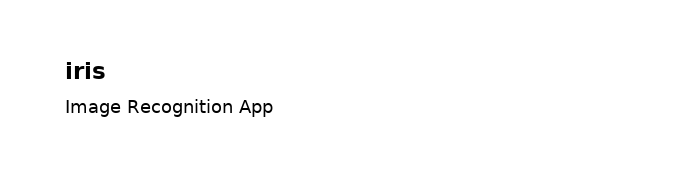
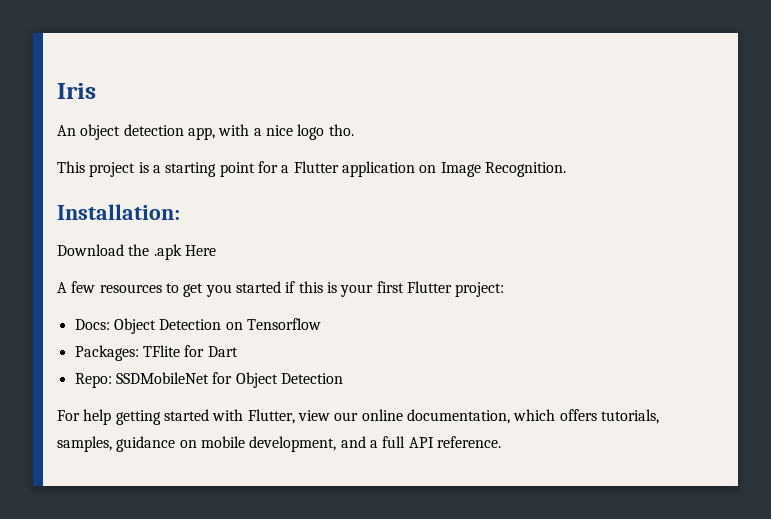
[65,62,106,79] [65,99,273,117] iris // Image Recognition App -> [57,83,96,99] [57,124,354,140] [57,161,566,177] [57,204,180,220] [57,244,216,260] [57,281,505,297] [74,318,321,334] [74,345,238,361] [74,372,343,388] [57,409,659,425] [57,436,501,452] Iris // An object detection app, with a nice logo tho. // This project is a starting point for a Flutter application on Image Recognition. // Installation: // Download the .apk Here // A few resources to get you started if this is your first Flutter project: // Docs: Object Detection on Tensorflow // Packages: TFlite for Dart // Repo: SSDMobileNet for Object Detection // For help getting started with Flutter, view our online documentation, which offers tutorials, samples, guidance on mobile development, and a full API reference.

